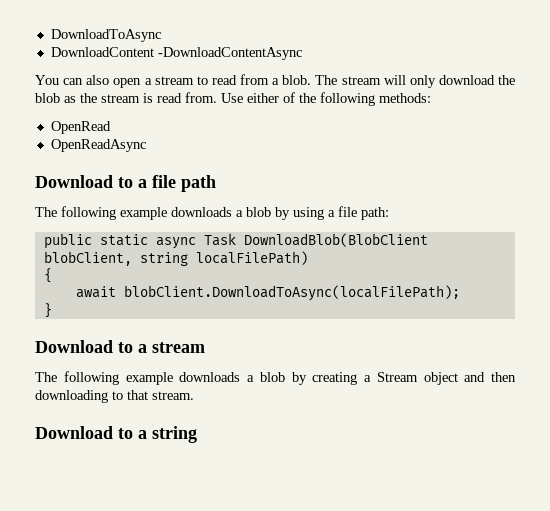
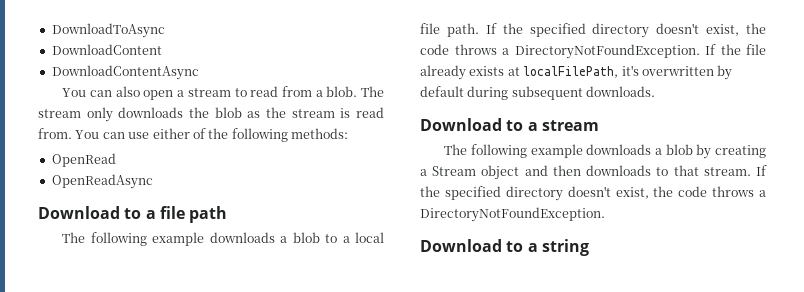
[157,47,302,60] -DownloadContentAsync -> [51,65,199,80] // DownloadContentAsync
[383,75,495,88] will only download -> [86,107,184,122] only downloads
[221,93,243,103] Use -> [75,130,150,139] You can use
[275,206,389,220] [43,233,428,249] [43,251,308,266] [43,268,52,283] [75,285,460,301] [43,303,52,318] by using a file path: // public static async Task DownloadBlob(BlobClient blobClient, string localFilePath) // { // await blobClient.DownloadToAsync(localFilePath); // } -> [325,232,385,243] [420,23,766,38] [420,44,766,59] [420,65,733,80] [420,86,656,100] to a local file path. If the specified directory doesn't exist, the code throws a DirectoryNotFoundException. If the file already exists at localFilePath, it's overwritten by default during subsequent downloads.
[35,390,108,403] downloading -> [586,165,652,176] downloads
(194, 395) none -> [756,165,767,176] [420,186,766,201] [420,207,605,222] If the specified directory doesn't exist, the code throws a DirectoryNotFoundException.

